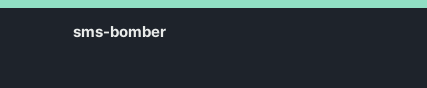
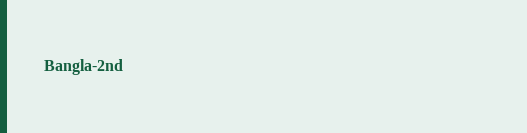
[73,26,166,38] sms-bomber -> [44,59,123,75] Bangla-2nd

